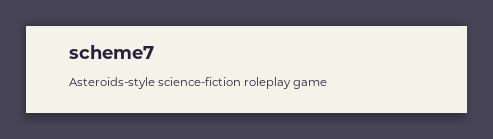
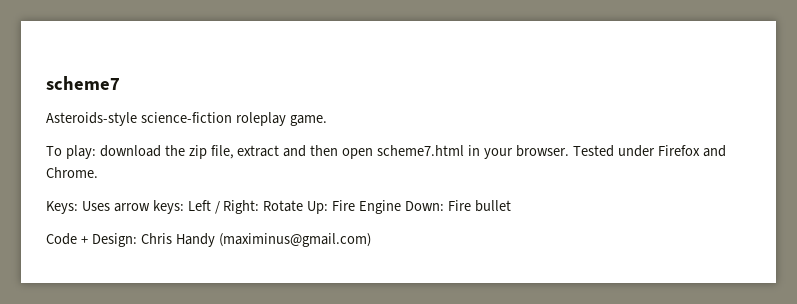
[293,80,328,89] game -> [289,115,327,126] [46,145,726,159] [46,167,98,178] [46,200,511,214] [46,233,371,247] game. // To play: download the zip file, extract and then open scheme7.html in your browser. Tested under Firefox and Chrome. // Keys: Uses arrow keys: Left / Right: Rotate Up: Fire Engine Down: Fire bullet // Code + Design: Chris Handy (maximinus@gmail.com)

